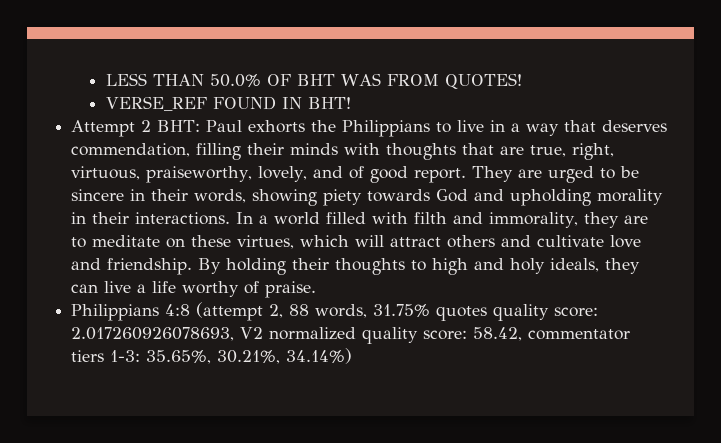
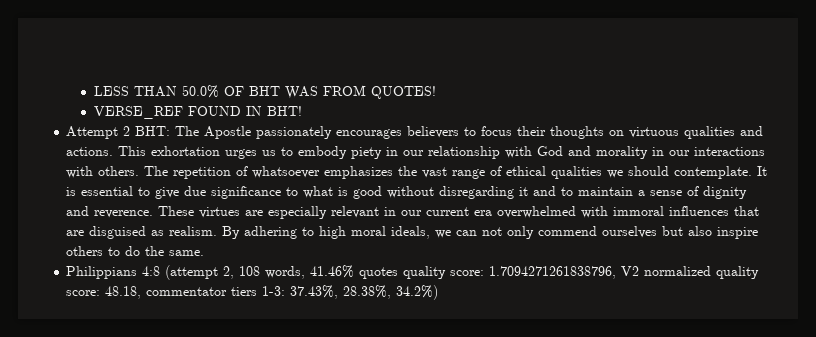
[206,120,668,137] [71,143,615,160] [71,166,640,183] [71,189,664,206] [71,212,649,228] [71,235,642,249] [71,258,641,275] [71,281,317,298] Paul exhorts the Philippians to live in a way that deserves commendation, filling their minds with thoughts that are true, right, virtuous, praiseworthy, lovely, and of good report. They are urged to be sincere in their words, showing piety towards God and upholding morality in their interactions. In a world filled with filth and immorality, they are to meditate on these virtues, which will attract others and cultivate love and friendship. By holding their thoughts to high and holy ideals, they can live a life worthy of praise. -> [175,126,764,139] [66,146,766,159] [66,166,768,179] [66,186,748,199] [66,206,760,219] [66,226,759,239] [66,246,205,256] The Apostle passionately encourages believers to focus their thoughts on virtuous qualities and actions. This exhortation urges us to embody piety in our relationship with God and morality in our interactions with others. The repetition of whatsoever emphasizes the vast range of ethical qualities we should contemplate. It is essential to give due significance to what is good without disregarding it and to maintain a sense of dignity and reverence. These virtues are especially relevant in our current era overwhelmed with immoral influences that are disguised as realism. By adhering to high moral ideals, we can not only commend ourselves but also inspire others to do the same.
[289,304,431,318] 88 words, 31.75% -> [239,265,355,279] 108 words, 41.46%
[71,327,235,341] 2.017260926078693, -> [489,266,617,279] 1.7094271261838796,
[473,327,523,341] 58.42, -> [105,286,142,299] 48.18,
[146,348,353,364] 35.65%, 30.21%, 34.14%) -> [290,285,439,300] 37.43%, 28.38%, 34.2%)

